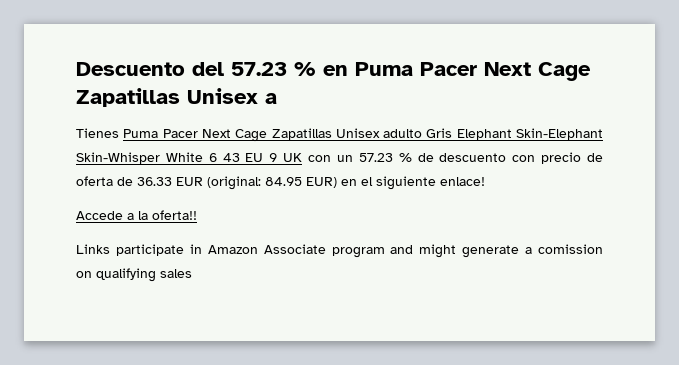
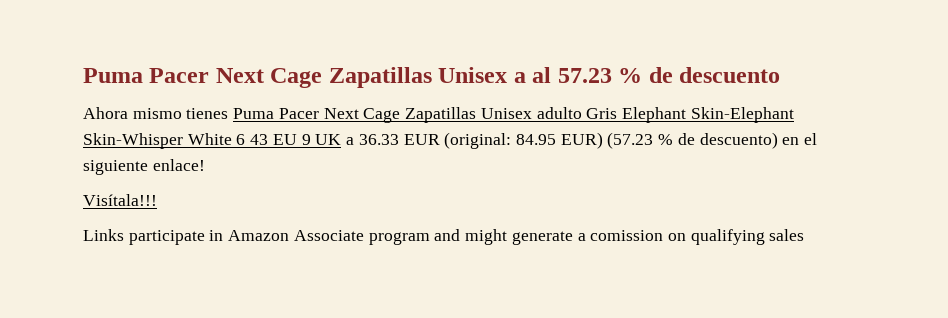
[76,62,348,76] Descuento del 57.23 % en -> (83, 75) none
[76,128,119,138] // Tienes -> [532,67,781,83] [83,107,229,119] al 57.23 % de descuento // Ahora mismo tienes
[308,152,604,164] [76,176,133,186] con un 57.23 % de descuento con precio de oferta de -> [346,137,355,145] a
(337, 182) none -> [607,132,778,149] (57.23 % de descuento)
[76,210,197,220] Accede a la oferta!! -> [83,194,157,206] Visítala!!!

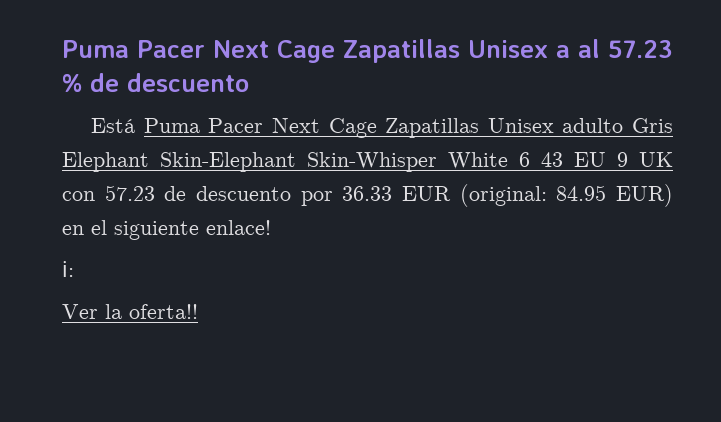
[83,107,229,119] Ahora mismo tienes -> [91,118,136,133] Está
[346,137,355,145] a -> [62,185,333,206] con 57.23 de descuento por
[607,132,778,149] (57.23 % de descuento) -> (673, 195) none
[83,194,157,206] [83,229,805,245] Visítala!!! // Links participate in Amazon Associate program and might generate a comission on qualifying sales -> [62,261,74,277] [62,304,198,319] ℹ: // Ver la oferta!!

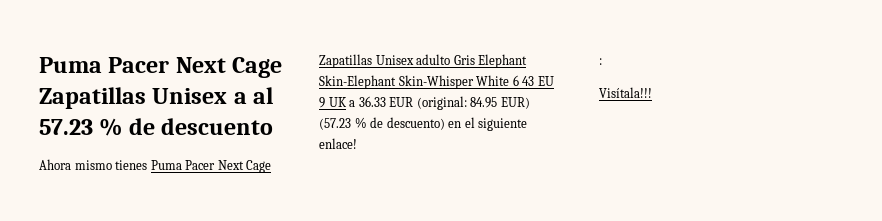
[91,118,136,133] Está -> [39,159,148,170] Ahora mismo tienes
[62,185,333,206] con 57.23 de descuento por -> [349,100,356,107] a
(673, 195) none -> [319,117,445,130] (57.23 % de descuento)
[62,261,74,277] [62,304,198,319] ℹ: // Ver la oferta!! -> [599,58,602,65] [599,87,652,98] : // Visítala!!!

